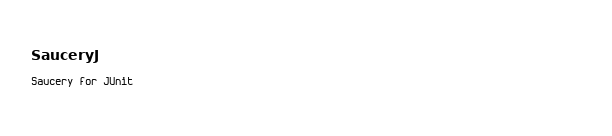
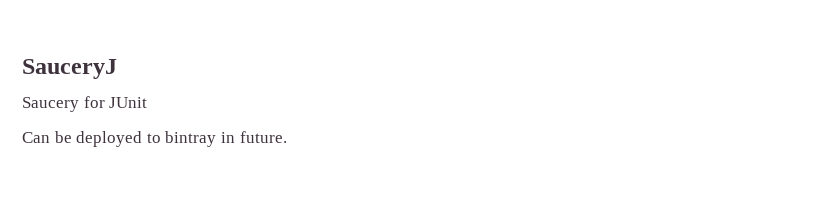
(133, 81) none -> [22,131,287,147] // Can be deployed to bintray in future.

